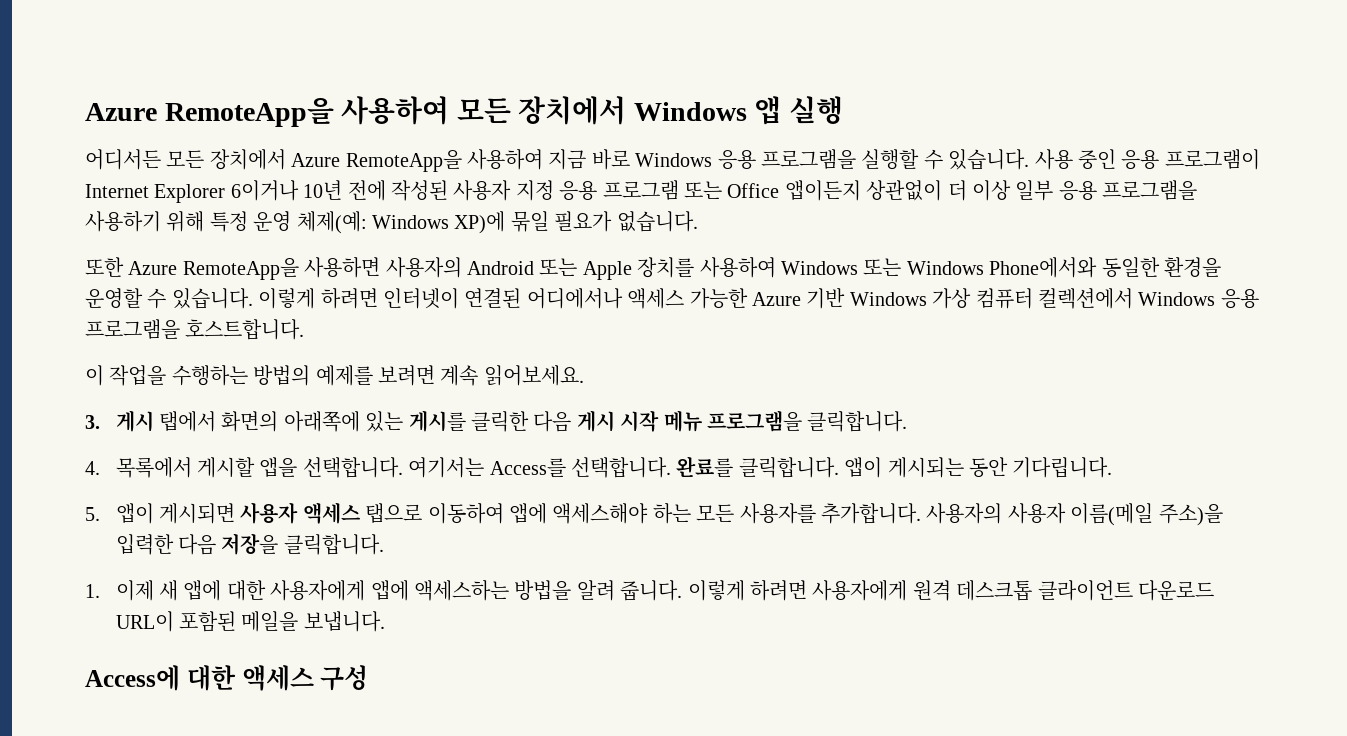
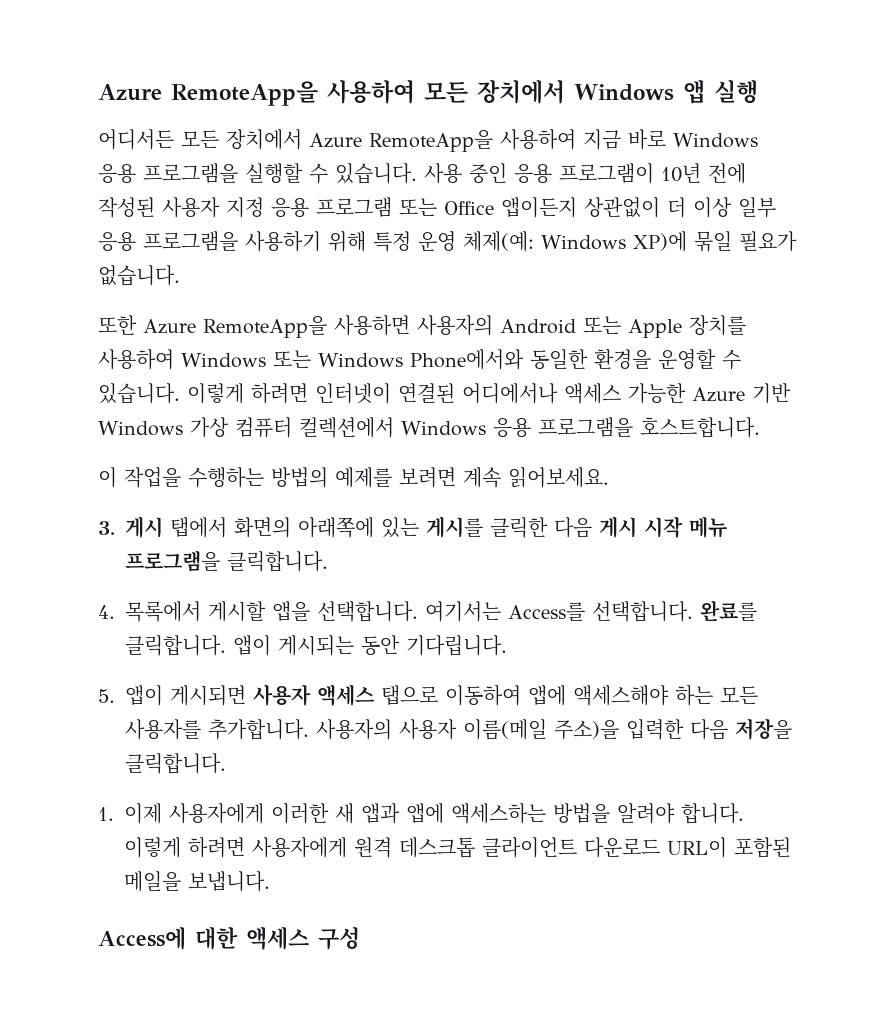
[85,180,299,203] Internet Explorer 6이거나 -> (654, 173) none
[159,580,366,601] 새 앱에 대한 사용자에게 -> [169,803,400,824] 사용자에게 이러한 새 앱과
[576,580,683,601] 알려 줍니다. -> [617,803,744,824] 알려야 합니다.

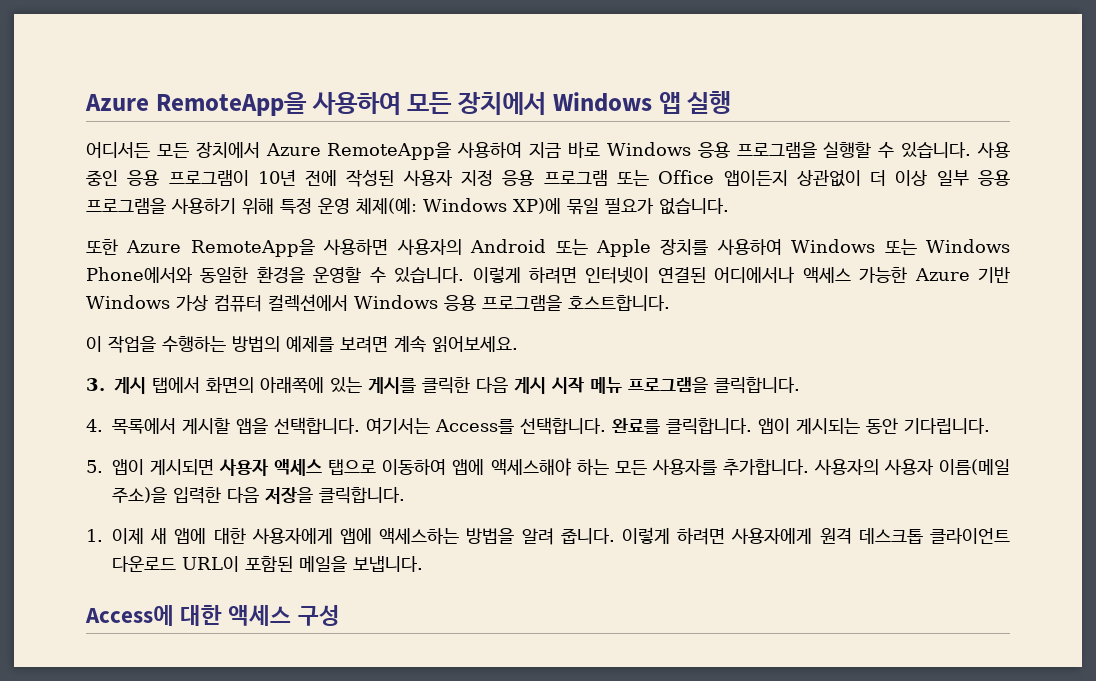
[169,803,400,824] 사용자에게 이러한 새 앱과 -> [150,528,333,544] 새 앱에 대한 사용자에게
[617,803,744,824] 알려야 합니다. -> [521,528,615,545] 알려 줍니다.

